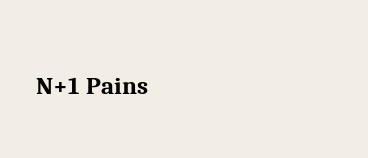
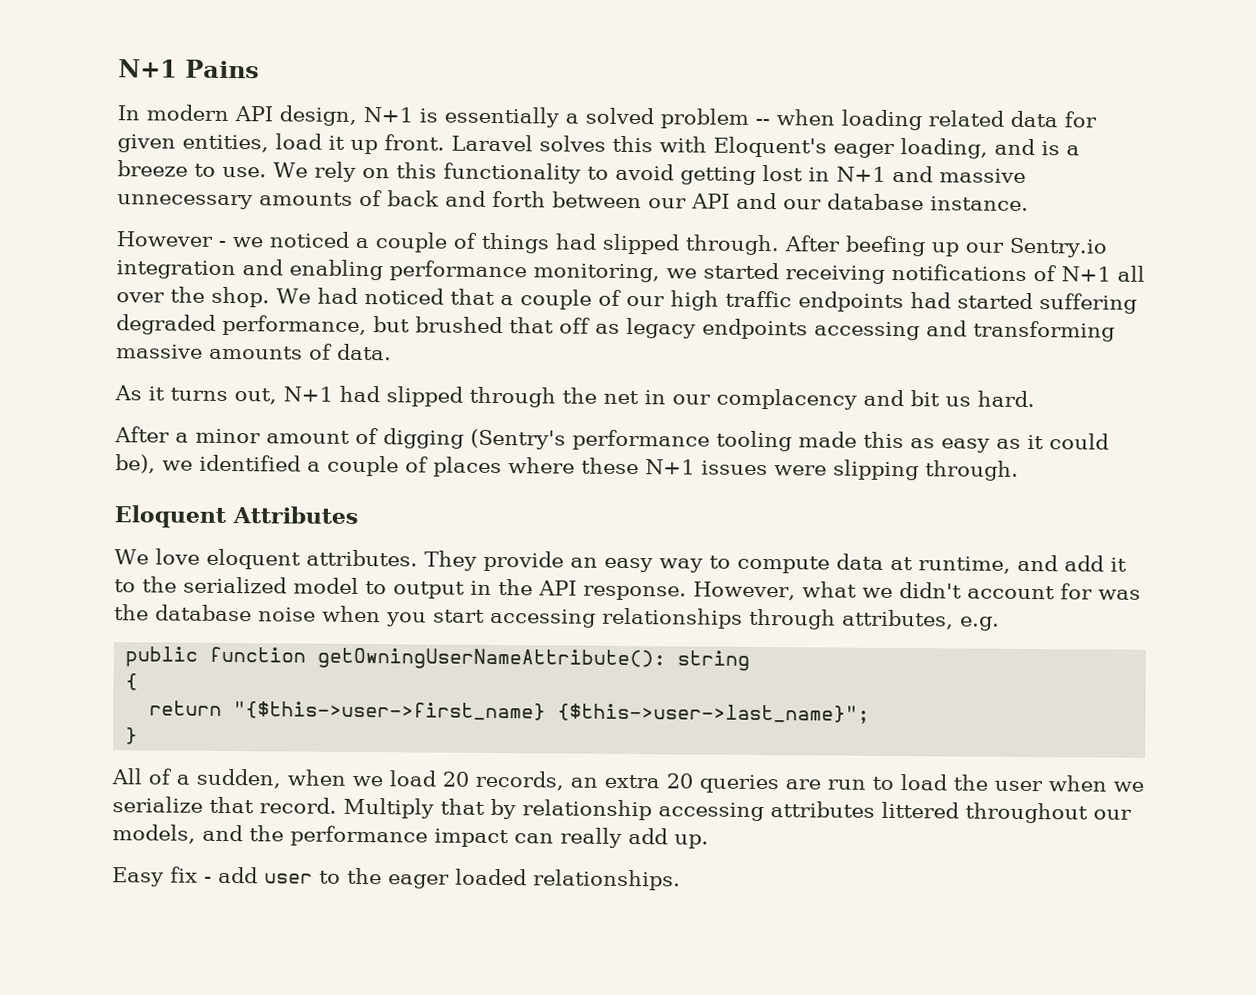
(148, 86) none -> [117,104,1097,131] [117,133,1080,159] [117,160,1026,185] [117,189,1029,211] [116,231,1107,258] [116,259,1145,284] [116,286,1137,314] [116,314,1115,342] [116,343,392,361] [114,385,1035,410] [114,426,1109,453] [115,454,1019,481] [114,505,358,528] [114,548,1127,574] [114,576,1141,601] [114,604,1000,631] [125,646,751,671] [125,673,139,691] [149,700,871,724] [125,727,139,745] [111,768,1144,794] [112,796,1132,824] [112,824,709,849] [112,866,681,891] // In modern API design, N+1 is essentially a solved problem -- when loading related data for given entities, load it up front. Laravel solves this with Eloquent's eager loading, and is a breeze to use. We rely on this functionality to avoid getting lost in N+1 and massive unnecessary amounts of back and forth between our API and our database instance. // However - we noticed a couple of things had slipped through. After beefing up our Sentry.io integration and enabling performance monitoring, we started receiving notifications of N+1 all over the shop. We had noticed that a couple of our high traffic endpoints had started suffering degraded performance, but brushed that off as legacy endpoints accessing and transforming massive amounts of data. // As it turns out, N+1 had slipped through the net in our complacency and bit us hard. // After a minor amount of digging (Sentry's performance tooling made this as easy as it could be), we identified a couple of places where these N+1 issues were slipping through. // Eloquent Attributes // We love eloquent attributes. They provide an easy way to compute data at runtime, and add it to the serialized model to output in the API response. However, what we didn't account for was the database noise when you start accessing relationships through attributes, e.g. // public function getOwningUserNameAttribute(): string // { // return "{$this->user->first_name} {$this->user->last_name}"; // } // All of a sudden, when we load 20 records, an extra 20 queries are run to load the user when we serialize that record. Multiply that by relationship accessing attributes littered throughout our models, and the performance impact can really add up. // Easy fix - add user to the eager loaded relationships.

